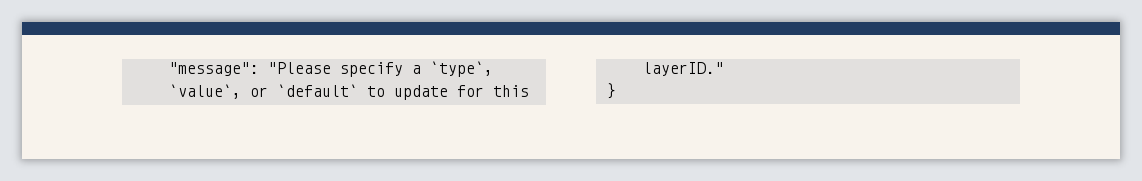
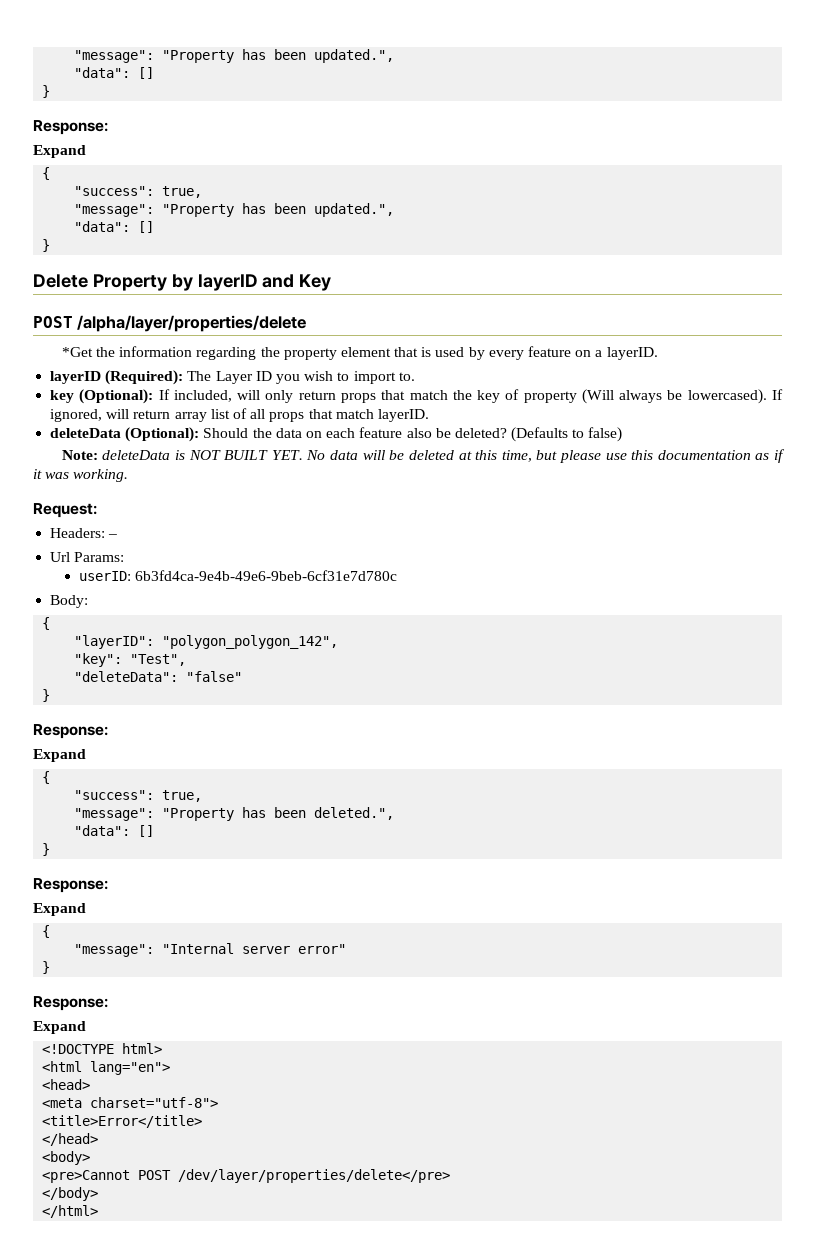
[169,61,494,77] [169,84,530,100] [643,62,725,76] [607,83,617,99] "message": "Please specify a `type`, `value`, or `default` to update for this layerID." // } -> [74,49,395,63] [74,67,155,79] [42,85,51,98] [33,120,108,135] [33,145,86,158] [42,167,51,180] [74,186,203,198] [74,203,395,217] [74,221,155,233] [42,239,51,252] [33,274,332,291] [33,315,307,332] [61,346,658,360] [50,370,415,385] [50,389,783,404] [50,408,429,422] [50,427,623,442] [61,449,785,463] [33,469,129,482] [33,503,97,518] [50,528,118,538] [50,552,125,562] [78,570,397,581] [50,595,89,608] [42,617,51,630] [74,635,339,649] [74,653,187,667] [74,671,243,682] [42,689,51,702] [33,724,108,739] [33,749,86,762] [42,771,51,784] [74,790,203,802] [74,807,395,821] [74,825,155,837] [42,843,51,856] [33,878,108,893] [33,903,86,916] [42,925,51,938] [74,943,347,957] [42,961,51,974] [33,996,108,1011] [33,1021,86,1034] [42,1043,163,1054] [42,1061,171,1075] [42,1079,91,1090] [42,1097,219,1108] [42,1115,203,1128] [42,1133,99,1146] [42,1151,91,1165] [42,1169,451,1183] [42,1187,99,1201] [42,1205,99,1218] "message": "Property has been updated.", // "data": [] // } // Response: // Expand // { // "success": true, // "message": "Property has been updated.", // "data": [] // } // Delete Property by layerID and Key // POST /alpha/layer/properties/delete // *Get the information regarding the property element that is used by every feature on a layerID. // layerID (Required): The Layer ID you wish to import to. // key (Optional): If included, will only return props that match the key of property (Will always be lowercased). If ignored, will return array list of all props that match layerID. // deleteData (Optional): Should the data on each feature also be deleted? (Defaults to false) // Note: deleteData is NOT BUILT YET. No data will be deleted at this time, but please use this documentation as if it was working. // Request: // Headers: – // Url Params: // userID: 6b3fd4ca-9e4b-49e6-9beb-6cf31e7d780c // Body: // { // "layerID": "polygon_polygon_142", // "key": "Test", // "deleteData": "false" // } // Response: // Expand // { // "success": true, // "message": "Property has been deleted.", // "data": [] // } // Response: // Expand // { // "message": "Internal server error" // } // Response: // Expand // <!DOCTYPE html> // <html lang="en"> // <head> // <meta charset="utf-8"> // <title>Error</title> // </head> // <body> // <pre>Cannot POST /dev/layer/properties/delete</pre> // </body> // </html>

